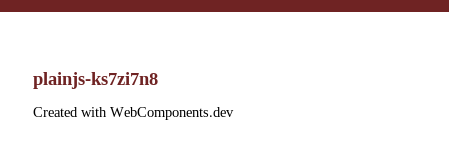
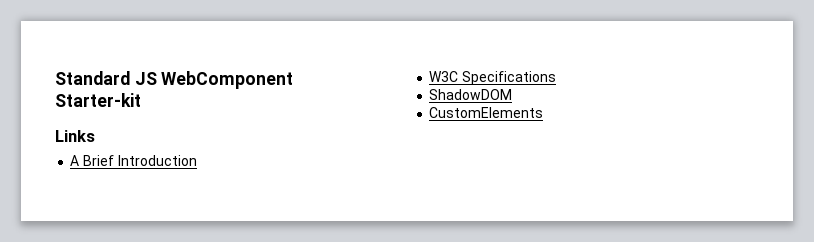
[33,72,158,89] [33,107,234,120] plainjs-ks7zi7n8 // Created with WebComponents.dev -> [55,71,294,89] [55,93,141,107] [55,130,95,142] [70,155,197,166] [429,71,557,85] [429,89,513,100] [429,107,544,118] Standard JS WebComponent Starter-kit // Links // A Brief Introduction // W3C Specifications // ShadowDOM // CustomElements

